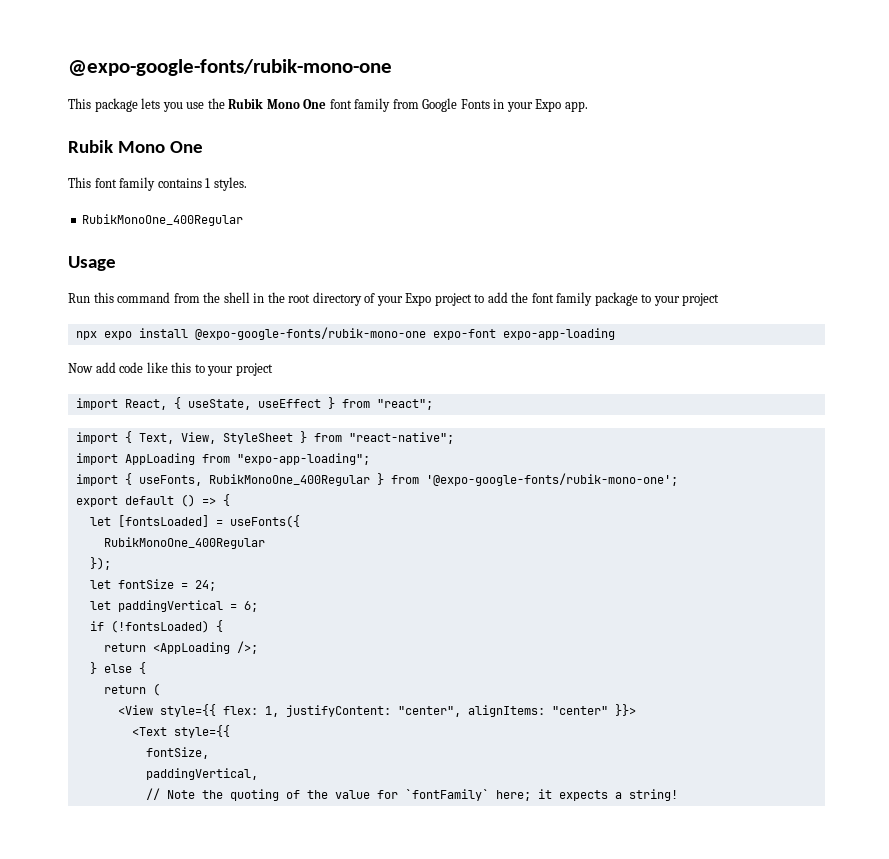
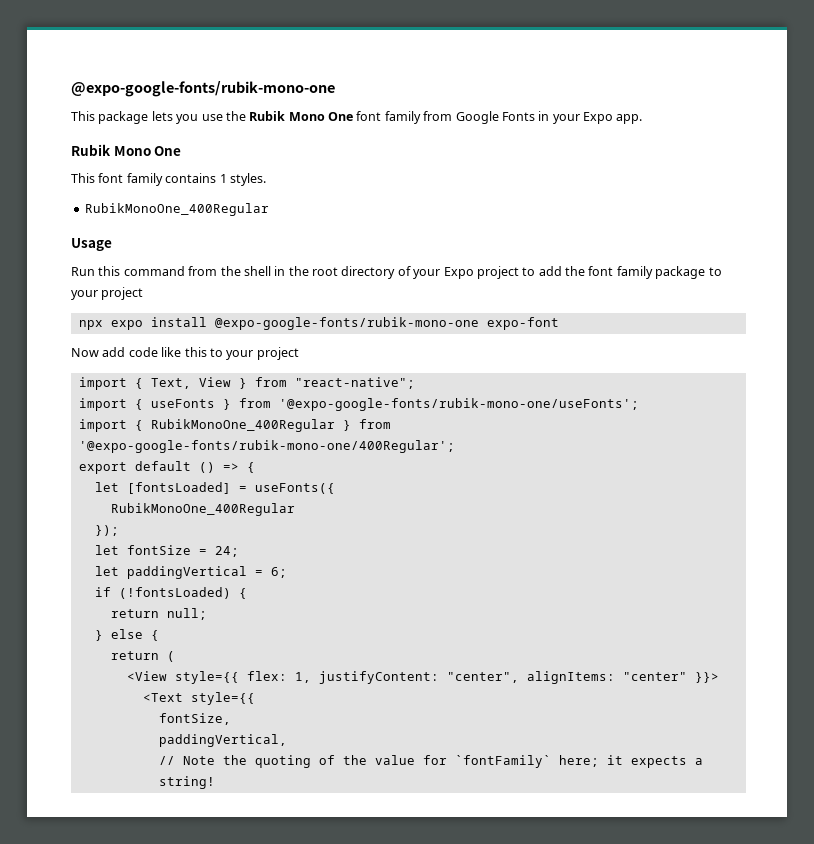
[502,328,615,340] expo-app-loading -> (559, 323) none
[75,397,433,410] // import React, { useState, useEffect } from "react"; -> (299, 353) none
[180,432,293,444] View, StyleSheet -> [198,377,231,387] View
[124,453,370,465] [75,473,202,486] AppLoading from "expo-app-loading"; // import { useFonts, -> [134,398,639,411] [78,419,143,432] { useFonts } from '@expo-google-fonts/rubik-mono-one/useFonts'; // import {
[425,473,678,486] '@expo-google-fonts/rubik-mono-one'; -> [78,440,455,453] '@expo-google-fonts/rubik-mono-one/400Regular';
[152,641,258,654] <AppLoading />; -> [166,608,207,620] null;

